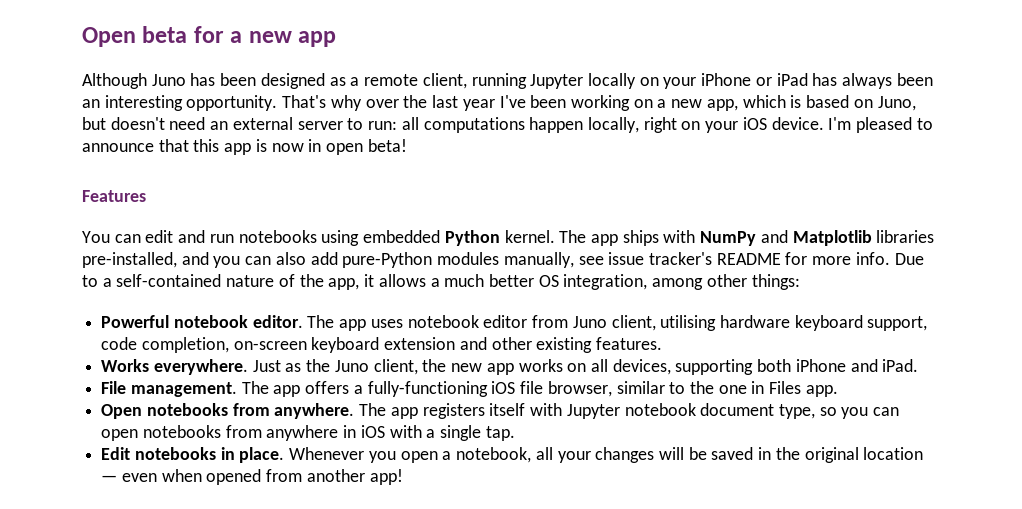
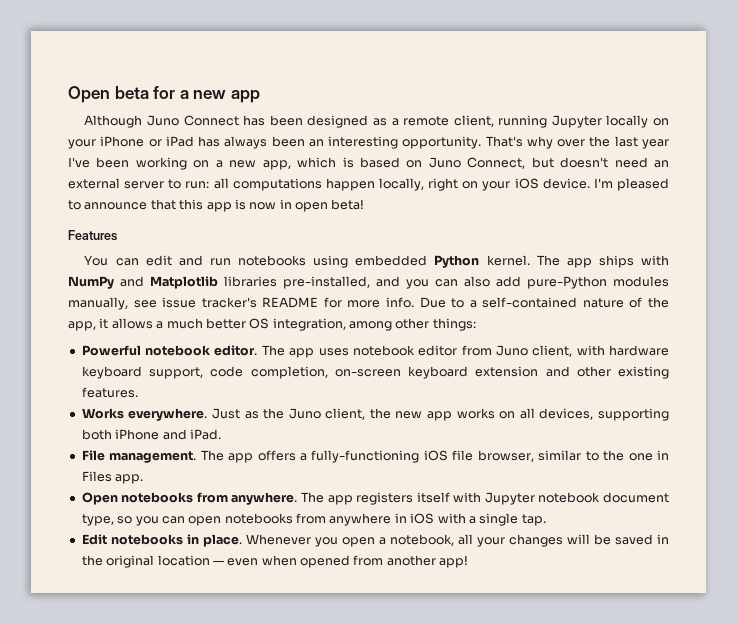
(186, 80) none -> [183,115,239,126] Connect
[877,96,916,111] Juno, -> [428,157,526,169] Juno Connect,
[660,315,717,331] utilising -> [576,345,605,356] with

